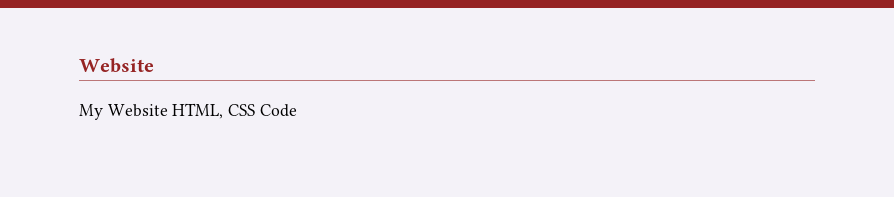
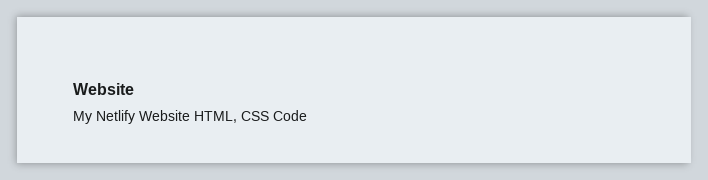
(103, 112) none -> [96,110,135,124] Netlify

